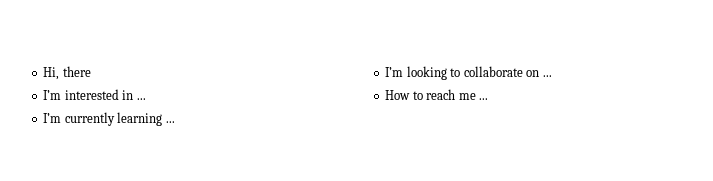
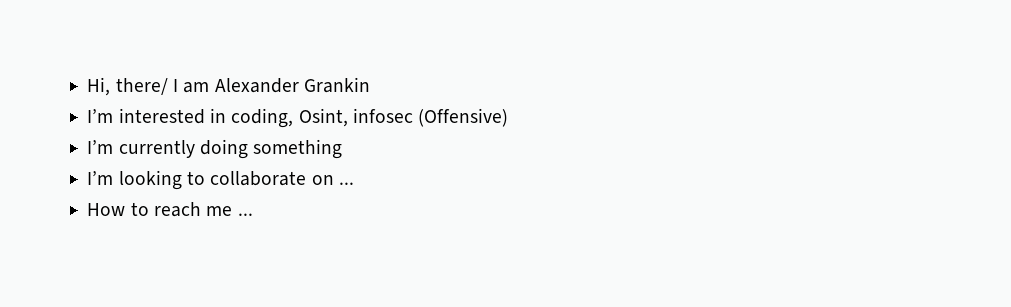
[62,66,91,77] there -> [115,77,370,95] there/ I am Alexander Grankin
[136,98,146,100] ... -> [231,108,509,128] coding, Osint, infosec (Offensive)
[117,112,175,126] learning ... -> [199,139,343,159] doing something

